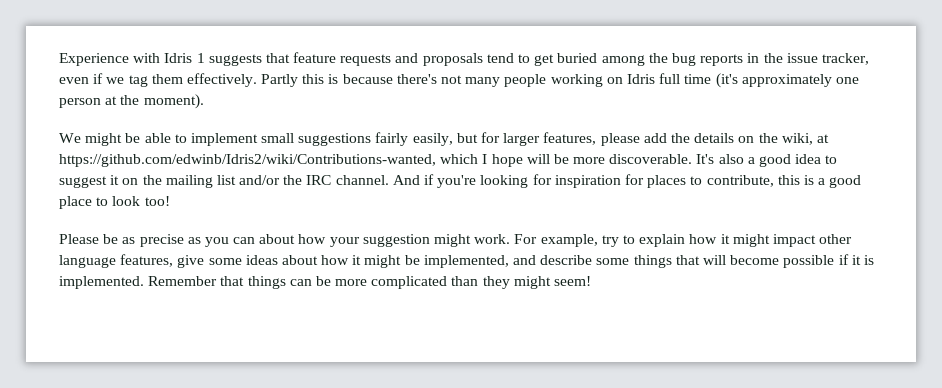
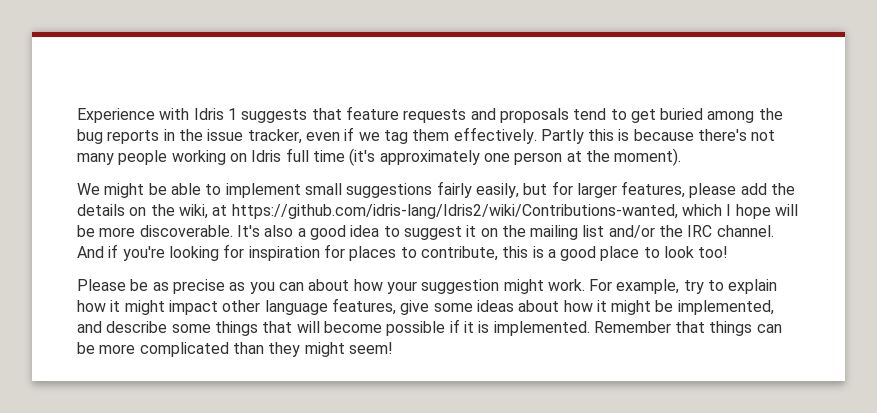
[59,154,436,167] https://github.com/edwinb/Idris2/wiki/Contributions-wanted, -> [231,204,678,219] https://github.com/idris-lang/Idris2/wiki/Contributions-wanted,

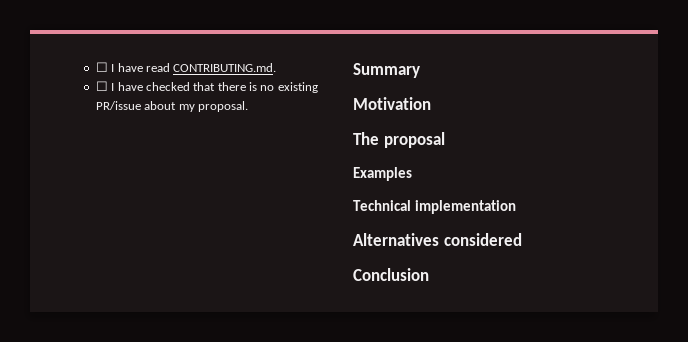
[77,106,783,123] [77,127,776,144] [77,148,682,166] [77,181,796,198] [77,204,798,219] [77,225,774,240] [77,244,729,261] [77,279,778,294] [77,298,774,315] [77,319,782,336] [77,342,393,357] Experience with Idris 1 suggests that feature requests and proposals tend to get buried among the bug reports in the issue tracker, even if we tag them effectively. Partly this is because there's not many people working on Idris full time (it's approximately one person at the moment). // We might be able to implement small suggestions fairly easily, but for larger features, please add the details on the wiki, at https://github.com/idris-lang/Idris2/wiki/Contributions-wanted, which I hope will be more discoverable. It's also a good idea to suggest it on the mailing list and/or the IRC channel. And if you're looking for inspiration for places to contribute, this is a good place to look too! // Please be as precise as you can about how your suggestion might work. For example, try to explain how it might impact other language features, give some ideas about how it might be implemented, and describe some things that will become possible if it is implemented. Remember that things can be more complicated than they might seem! -> [95,62,277,72] [95,81,318,93] [95,101,248,112] [353,63,420,78] [353,97,431,110] [353,132,445,148] [353,167,412,181] [353,200,516,214] [353,233,522,246] [353,268,429,281] ☐ I have read CONTRIBUTING.md. // ☐ I have checked that there is no existing PR/issue about my proposal. // Summary // Motivation // The proposal // Examples // Technical implementation // Alternatives considered // Conclusion

